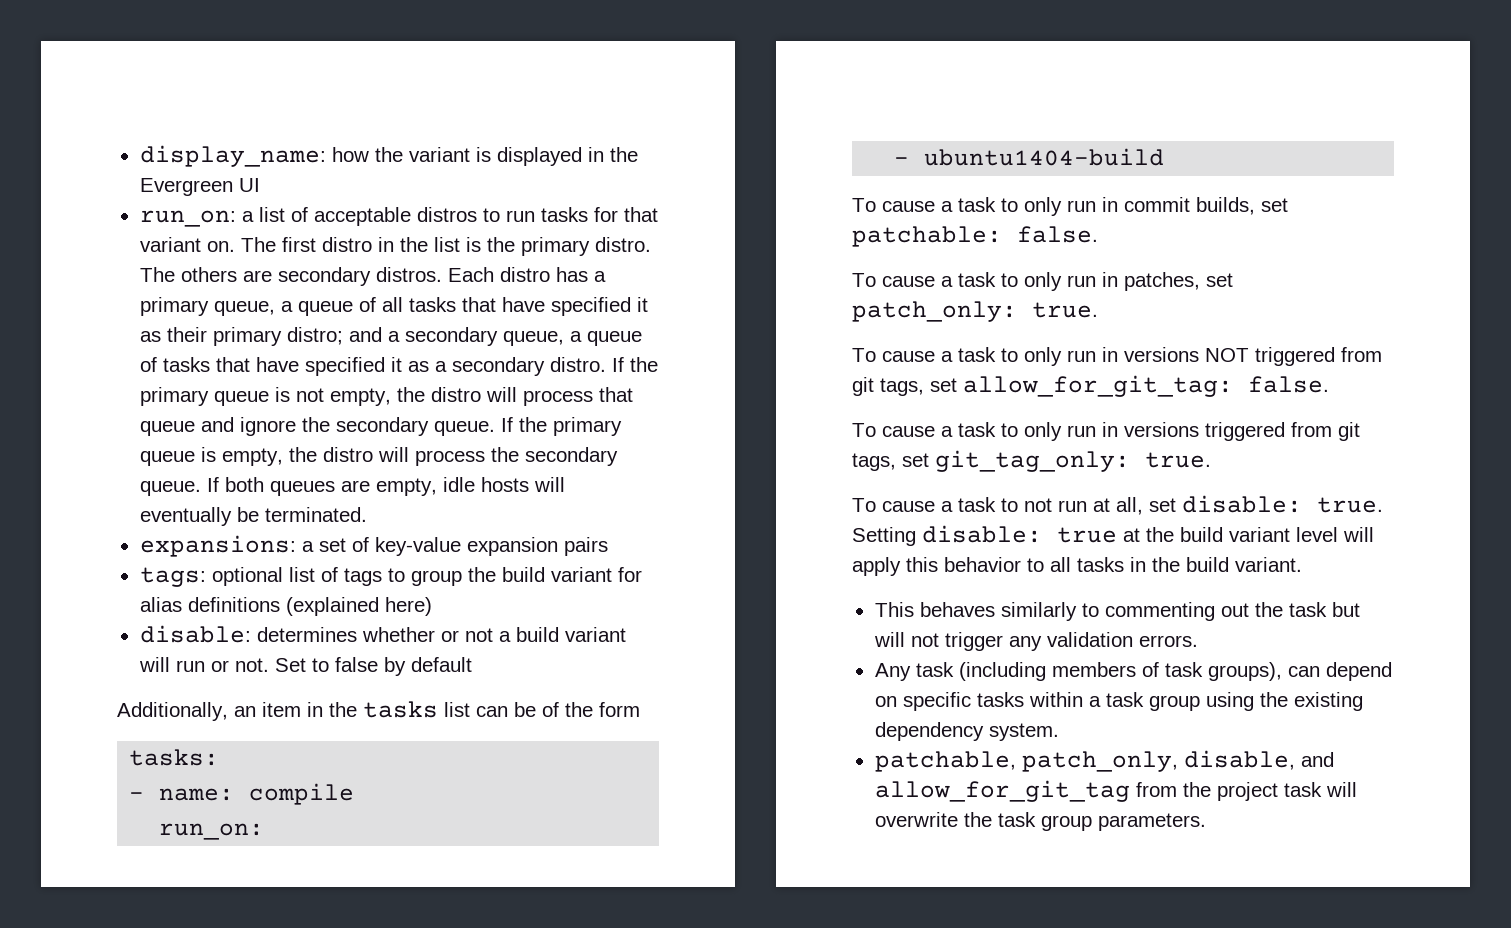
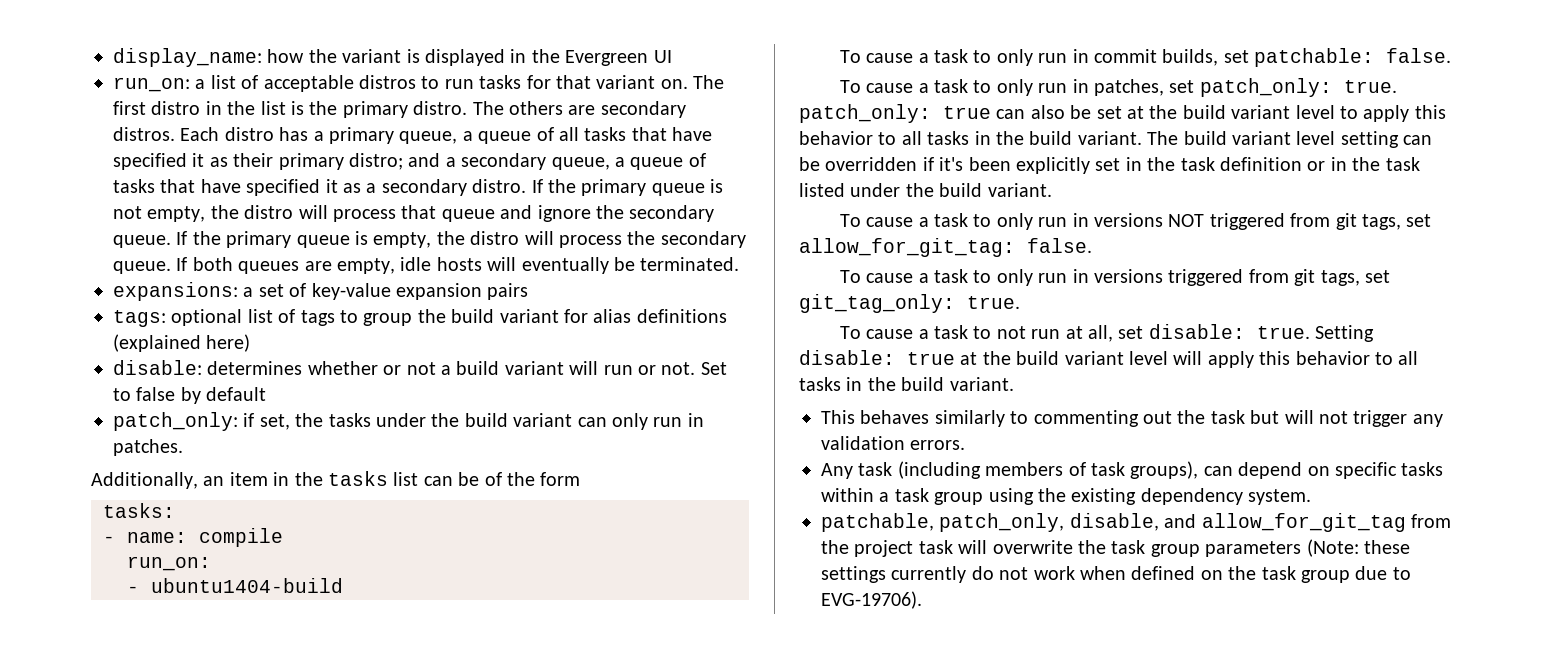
(472, 664) none -> [113,412,704,431] [113,439,183,456] // patch_only: if set, the tasks under the build variant can only run in patches.
(1098, 310) none -> [799,104,1446,123] [799,131,1433,148] [799,157,1420,174] [799,183,1052,197] patch_only: true can also be set at the build variant level to apply this behavior to all tasks in the build variant. The build variant level setting can be overridden if it's been explicitly set in the task definition or in the task listed under the build variant.
[1097,813,1206,831] parameters. -> [1205,539,1410,557] [821,566,1411,583] [821,591,922,609] parameters (Note: these settings currently do not work when defined on the task group due to EVG-19706).

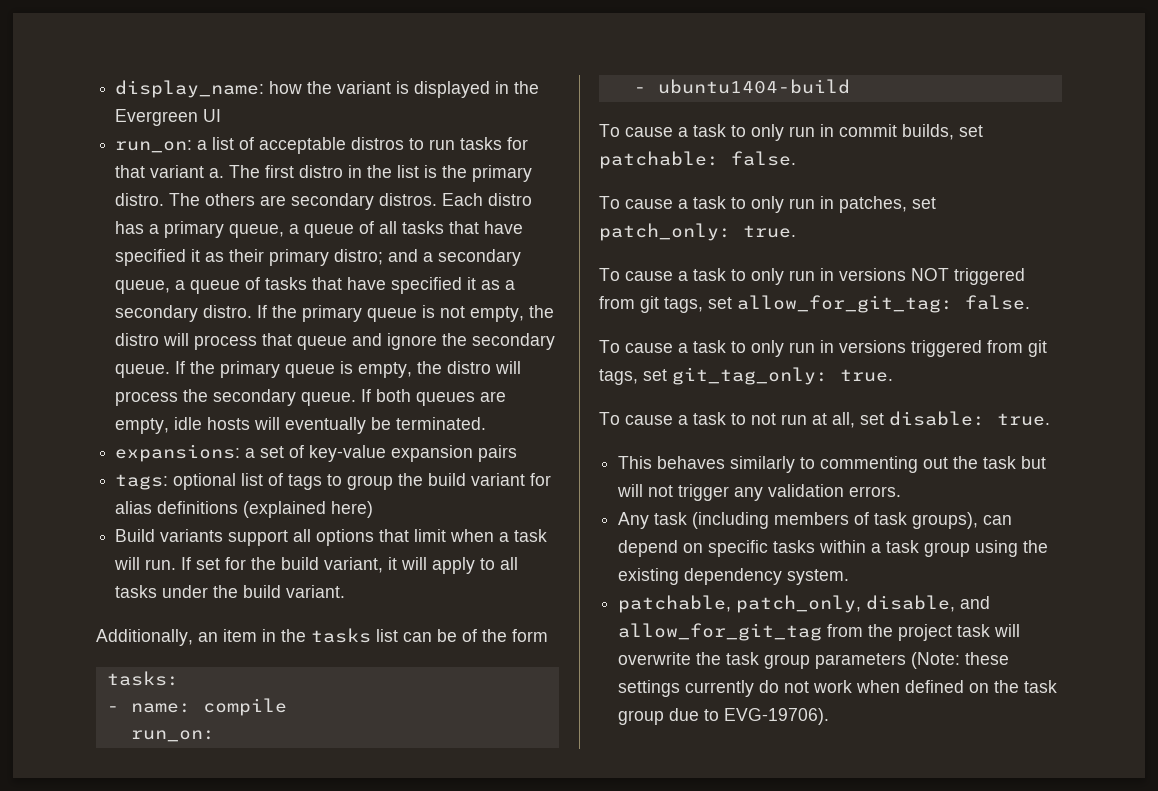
[660,79,688,89] on. -> [209,168,225,178] a.
[113,360,727,375] [113,387,267,404] [113,412,704,431] [113,439,183,456] disable: determines whether or not a build variant will run or not. Set to false by default // patch_only: if set, the tasks under the build variant can only run in patches. -> [115,529,548,546] [114,557,519,574] [115,585,346,598] Build variants support all options that limit when a task will run. If set for the build variant, it will apply to all tasks under the build variant.
[799,104,1446,123] [799,131,1433,148] [799,157,1420,174] [799,183,1052,197] patch_only: true can also be set at the build variant level to apply this behavior to all tasks in the build variant. The build variant level setting can be overridden if it's been explicitly set in the task definition or in the task listed under the build variant. -> (796, 231) none
[1315,325,1375,342] [799,350,1419,368] [799,377,1014,391] Setting disable: true at the build variant level will apply this behavior to all tasks in the build variant. -> (1050, 419) none

